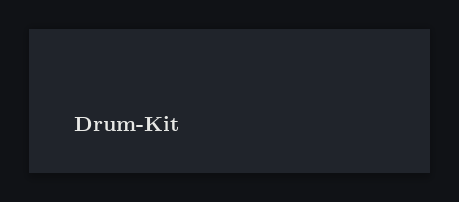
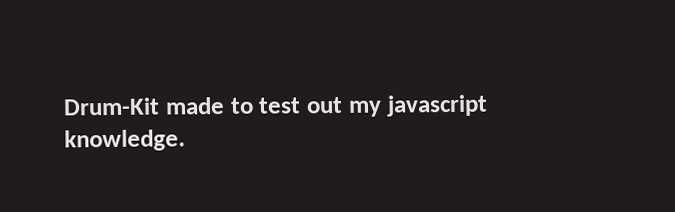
(179, 123) none -> [164,94,488,117] [64,129,186,152] made to test out my javascript knowledge.

